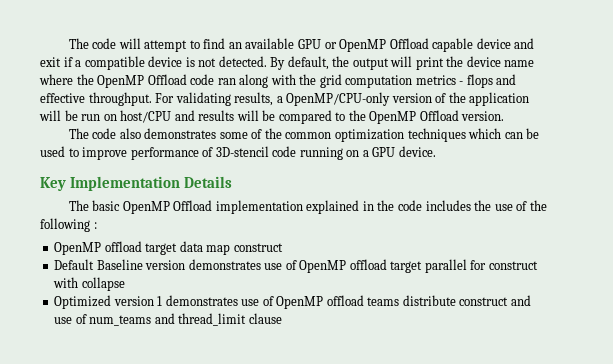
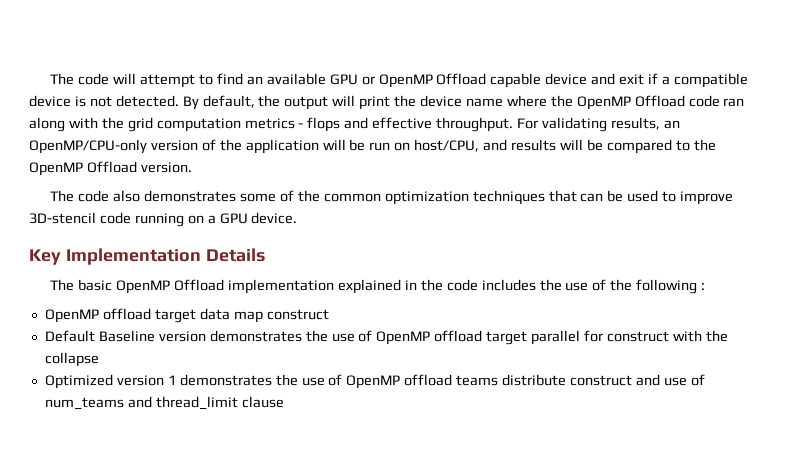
[276,96,283,103] a -> [663,120,680,129] an
[120,110,172,123] host/CPU -> [414,139,480,152] host/CPU,
[468,128,502,139] which -> [548,190,577,202] that
[130,147,214,160] performance of -> (734, 198) none
(261, 264) none -> [305,330,328,342] the
(79, 282) none -> [705,330,728,342] the
(238, 300) none -> [275,374,298,386] the

